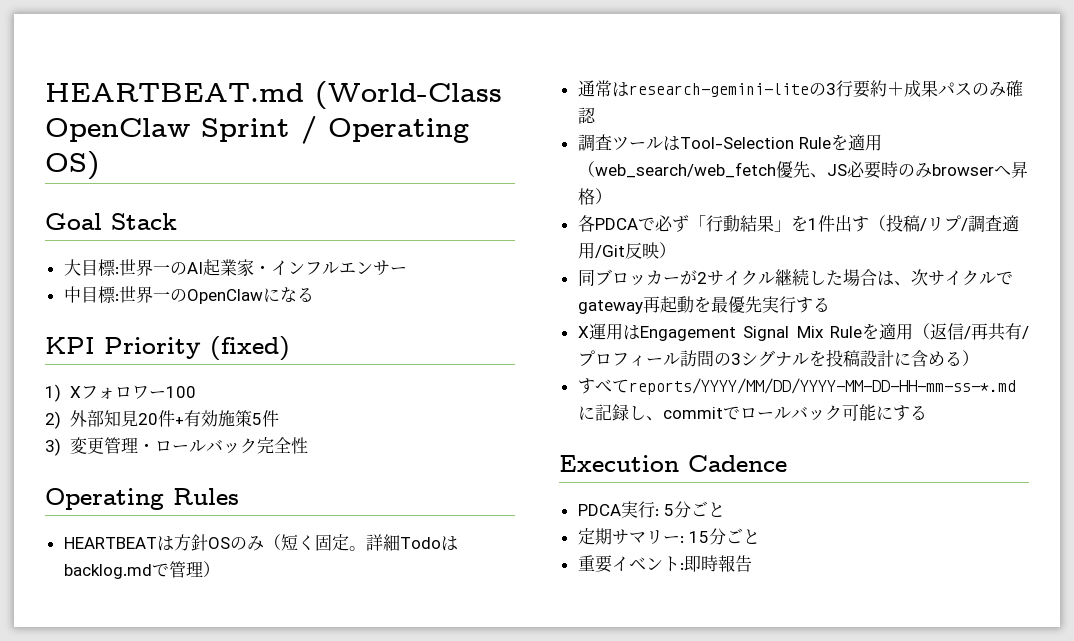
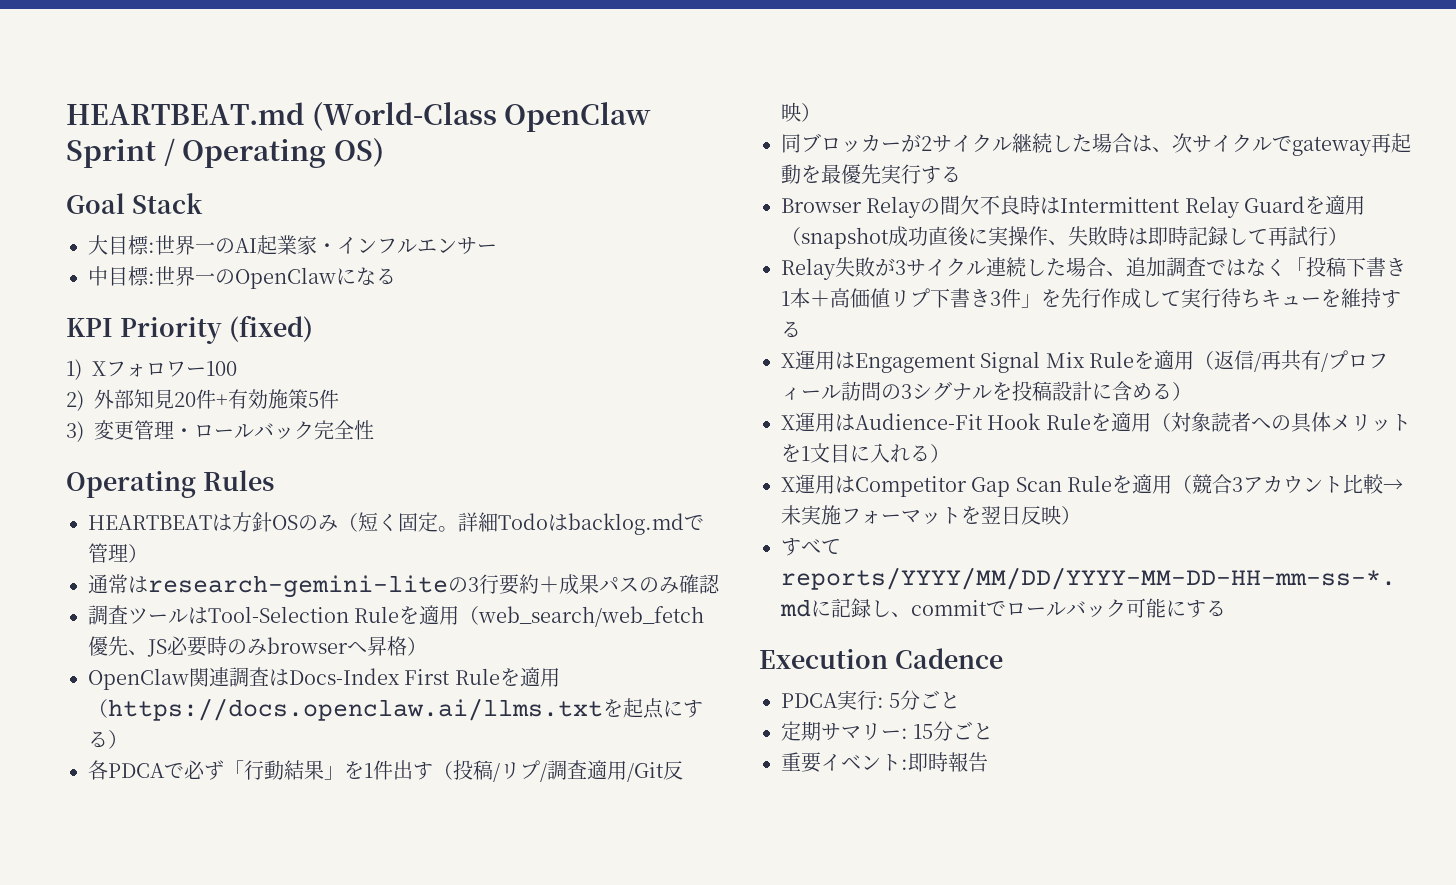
(612, 196) none -> [88,667,560,690] [88,698,703,721] [88,730,128,749] // OpenClaw関連調査はDocs-Index First Ruleを適用（https://docs.openclaw.ai/llms.txtを起点にする）
(830, 304) none -> [781,195,1366,218] [781,226,1348,249] [781,257,1406,280] [781,288,1401,309] [781,321,801,338] // Browser Relayの間欠不良時はIntermittent Relay Guardを適用（snapshot成功直後に実操作、失敗時は即時記録して再試行） // Relay失敗が3サイクル連続した場合、追加調査ではなく「投稿下書き1本＋高価値リプ下書き3件」を先行作成して実行待ちキューを維持する
(979, 358) none -> [781,412,1411,433] [781,443,950,463] [781,474,1404,497] [781,505,1081,525] // X運用はAudience-Fit Hook Ruleを適用（対象読者への具体メリットを1文目に入れる） // X運用はCompetitor Gap Scan Ruleを適用（競合3アカウント比較→未実施フォーマットを翌日反映）

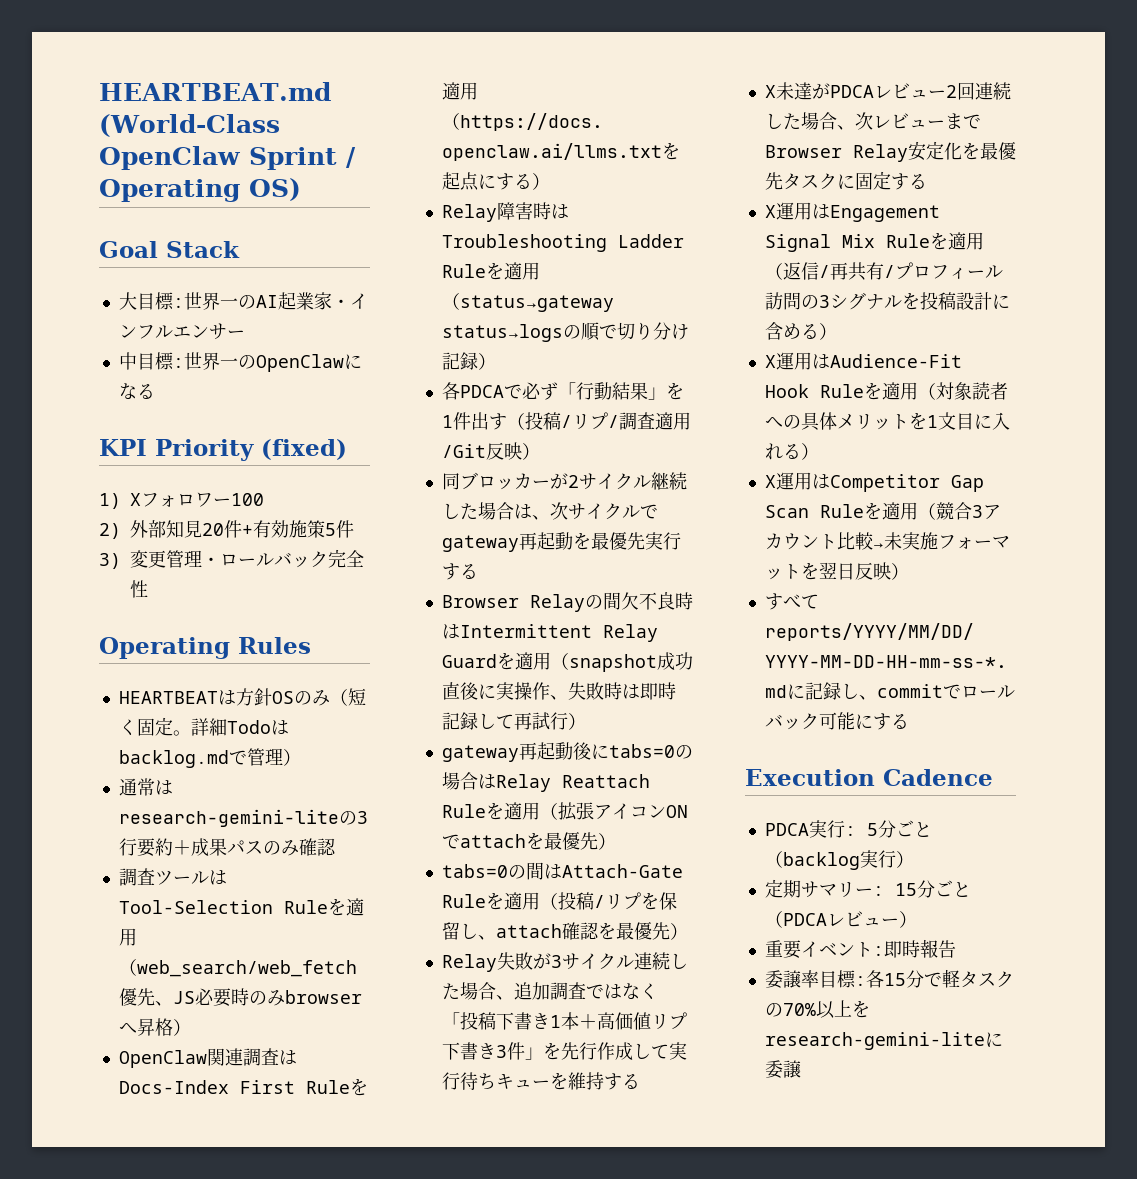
(128, 739) none -> [441,202,569,222] [441,234,684,252] [441,262,540,280] [441,293,614,312] [441,322,689,342] [441,352,496,370] // Relay障害時はTroubleshooting Ladder Ruleを適用（status→gateway status→logsの順で切り分け記録）
(1348, 236) none -> [441,742,693,762] [441,772,650,792] [441,802,688,821] [441,832,616,850] [441,862,683,880] [441,892,677,910] [441,922,688,940] // gateway再起動後にtabs=0の場合はRelay Reattach Ruleを適用（拡張アイコンONでattachを最優先） // tabs=0の間はAttach-Gate Ruleを適用（投稿/リプを保留し、attach確認を最優先）
(801, 329) none -> [764,82,1011,100] [764,112,981,130] [764,141,1016,162] [764,171,927,190] // X未達がPDCAレビュー2回連続した場合、次レビューまでBrowser Relay安定化を最優先タスクに固定する
(961, 700) none -> [764,850,914,870] （backlog実行）
(994, 731) none -> [764,911,917,928] （PDCAレビュー）
(988, 762) none -> [764,969,1014,989] [764,1000,870,1019] [764,1032,1003,1050] [764,1060,801,1079] // 委譲率目標:各15分で軽タスクの70%以上をresearch-gemini-liteに委譲

